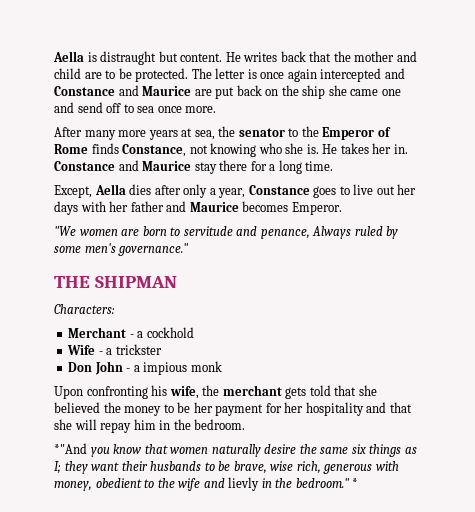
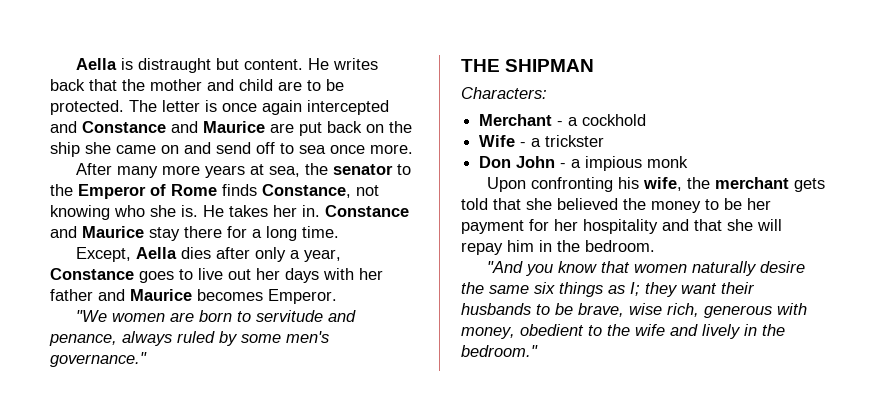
[381,89,401,96] one -> [161,145,179,154] on
[312,226,352,239] Always -> [122,331,172,346] always
[54,443,87,454] *"And -> [487,261,524,273] "And
[228,477,260,491] lievly -> [702,324,741,339] lively
[352,478,359,488] * -> (538, 351) none

